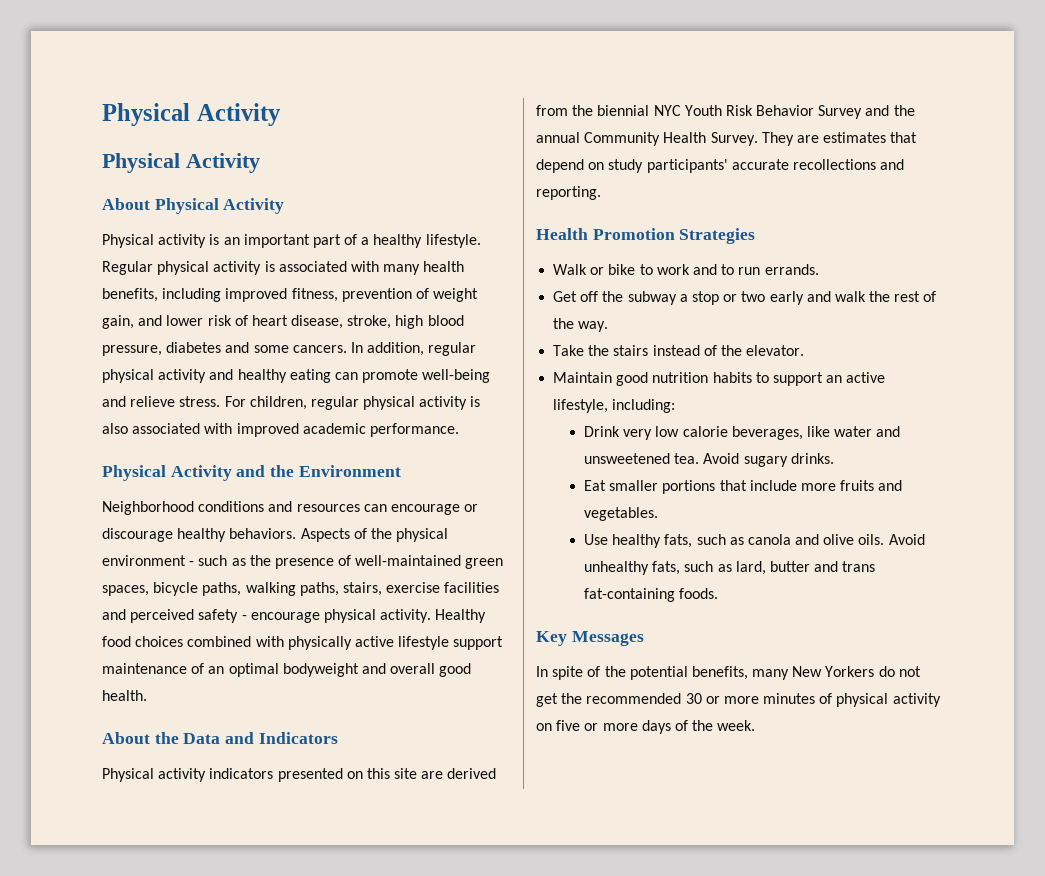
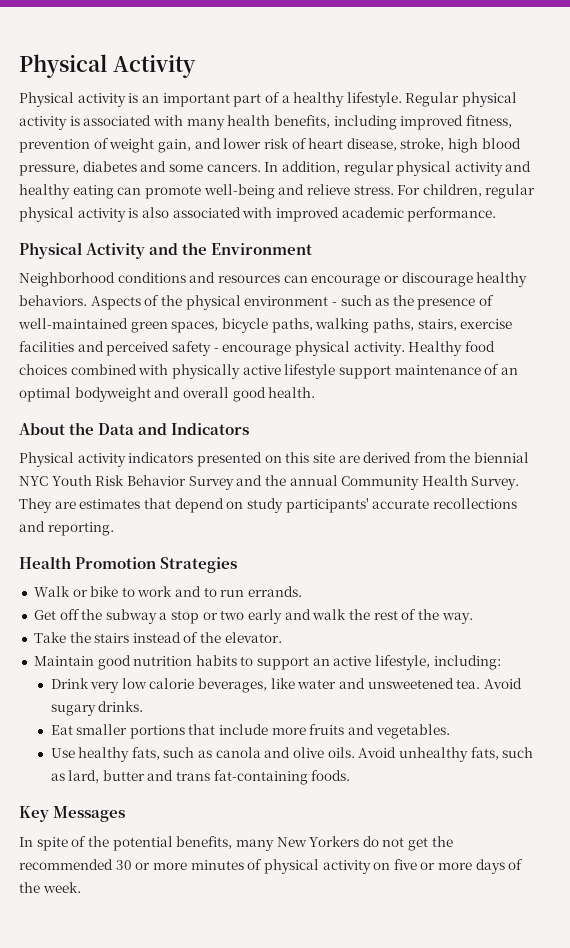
[102,103,281,126] [102,153,260,173] [102,198,285,214] Physical Activity // Physical Activity // About Physical Activity -> [19,54,196,78] Physical Activity

